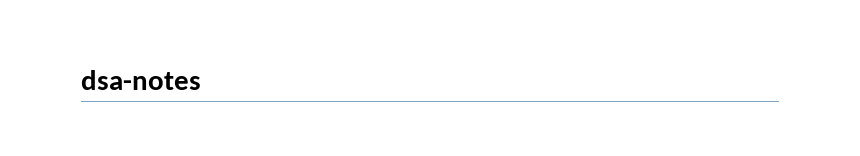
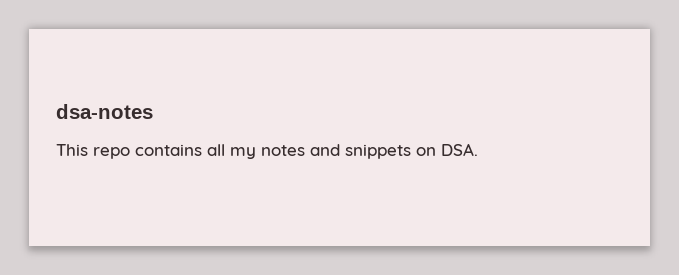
(201, 80) none -> [56,143,478,159] // This repo contains all my notes and snippets on DSA.

